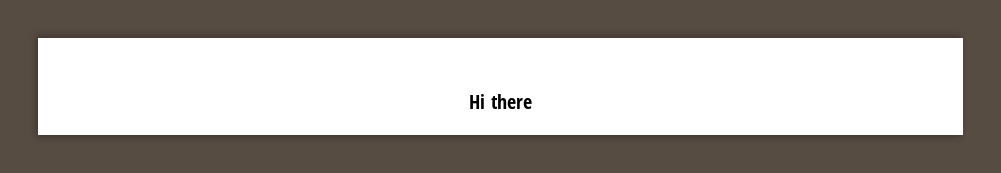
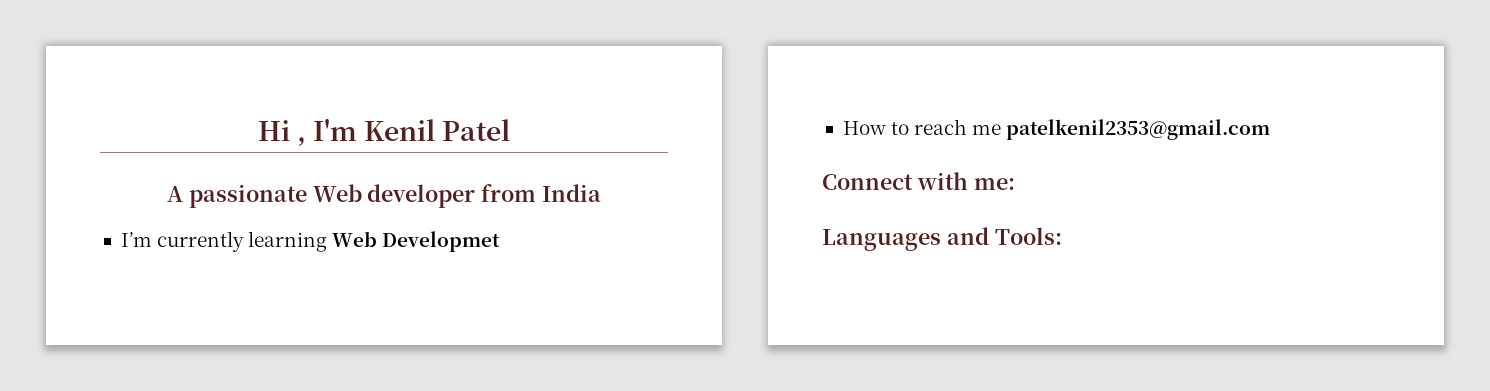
[490,94,532,109] there -> [296,119,511,146] [166,184,602,208] [120,231,501,252] [842,119,1271,140] [822,172,1015,190] [822,227,1062,251] , I'm Kenil Patel // A passionate Web developer from India // I’m currently learning Web Developmet // How to reach me patelkenil2353@gmail.com // Connect with me: // Languages and Tools:

